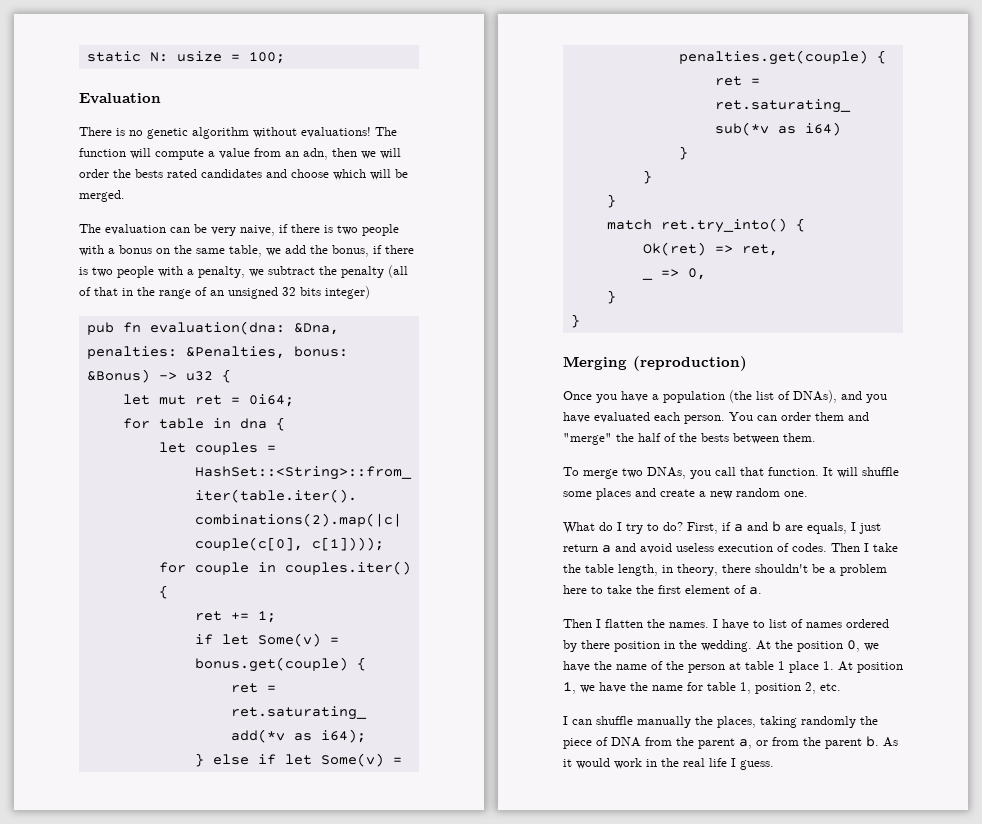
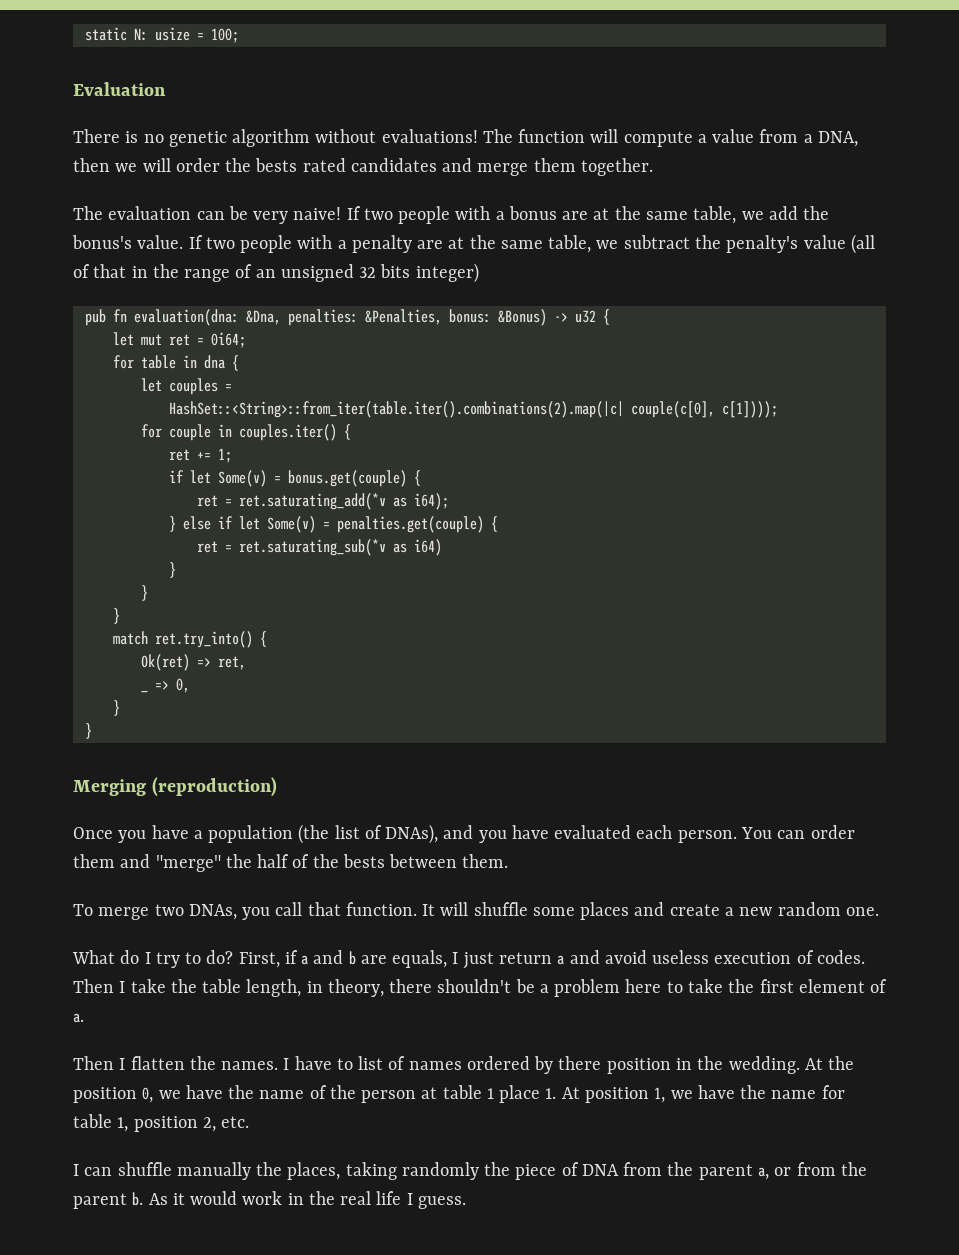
[285,148,328,160] an adn, -> [803,131,858,147] a DNA,
[291,169,408,180] [79,190,125,202] choose which will be merged. -> [477,158,653,176] merge them together.
[240,224,333,236] naive, if there is -> [293,206,361,220] naive! If
[156,248,170,254] on -> [562,208,610,220] are at
[332,245,414,257] [79,266,245,278] bonus, if there is two people with a penalty, -> [72,235,592,253] bonus's value. If two people with a penalty are at the same table,
[341,266,384,278] penalty -> [726,235,846,253] penalty's value

